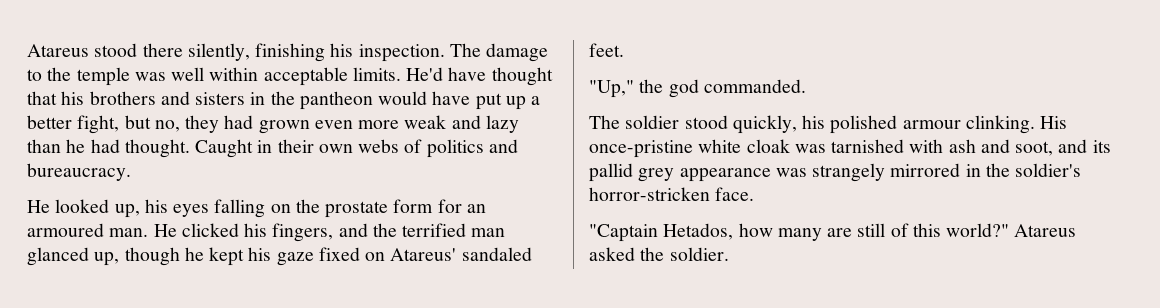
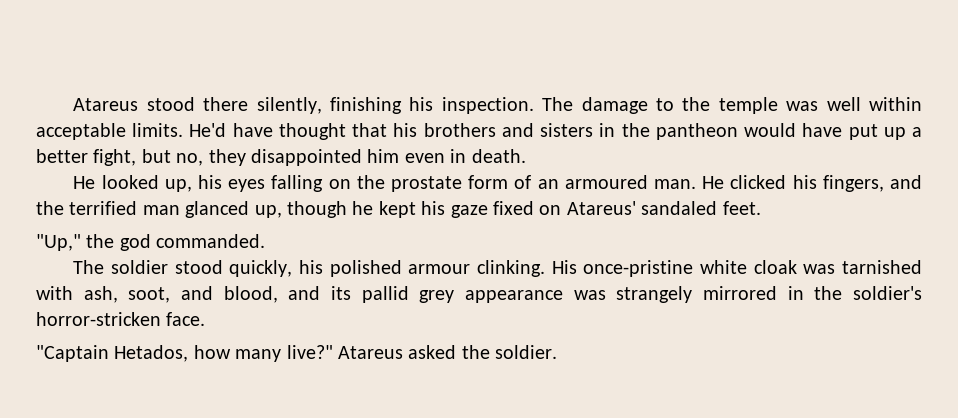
[224,115,519,134] [27,139,518,158] [27,163,131,181] had grown even more weak and lazy than he had thought. Caught in their own webs of politics and bureaucracy. -> [251,149,526,166] disappointed him even in death.
[437,199,462,213] for -> [514,175,532,189] of
[948,139,1054,156] ash and soot, -> [83,286,278,303] ash, soot, and blood,
[827,223,1010,237] are still of this world?" -> [286,345,333,359] live?"

